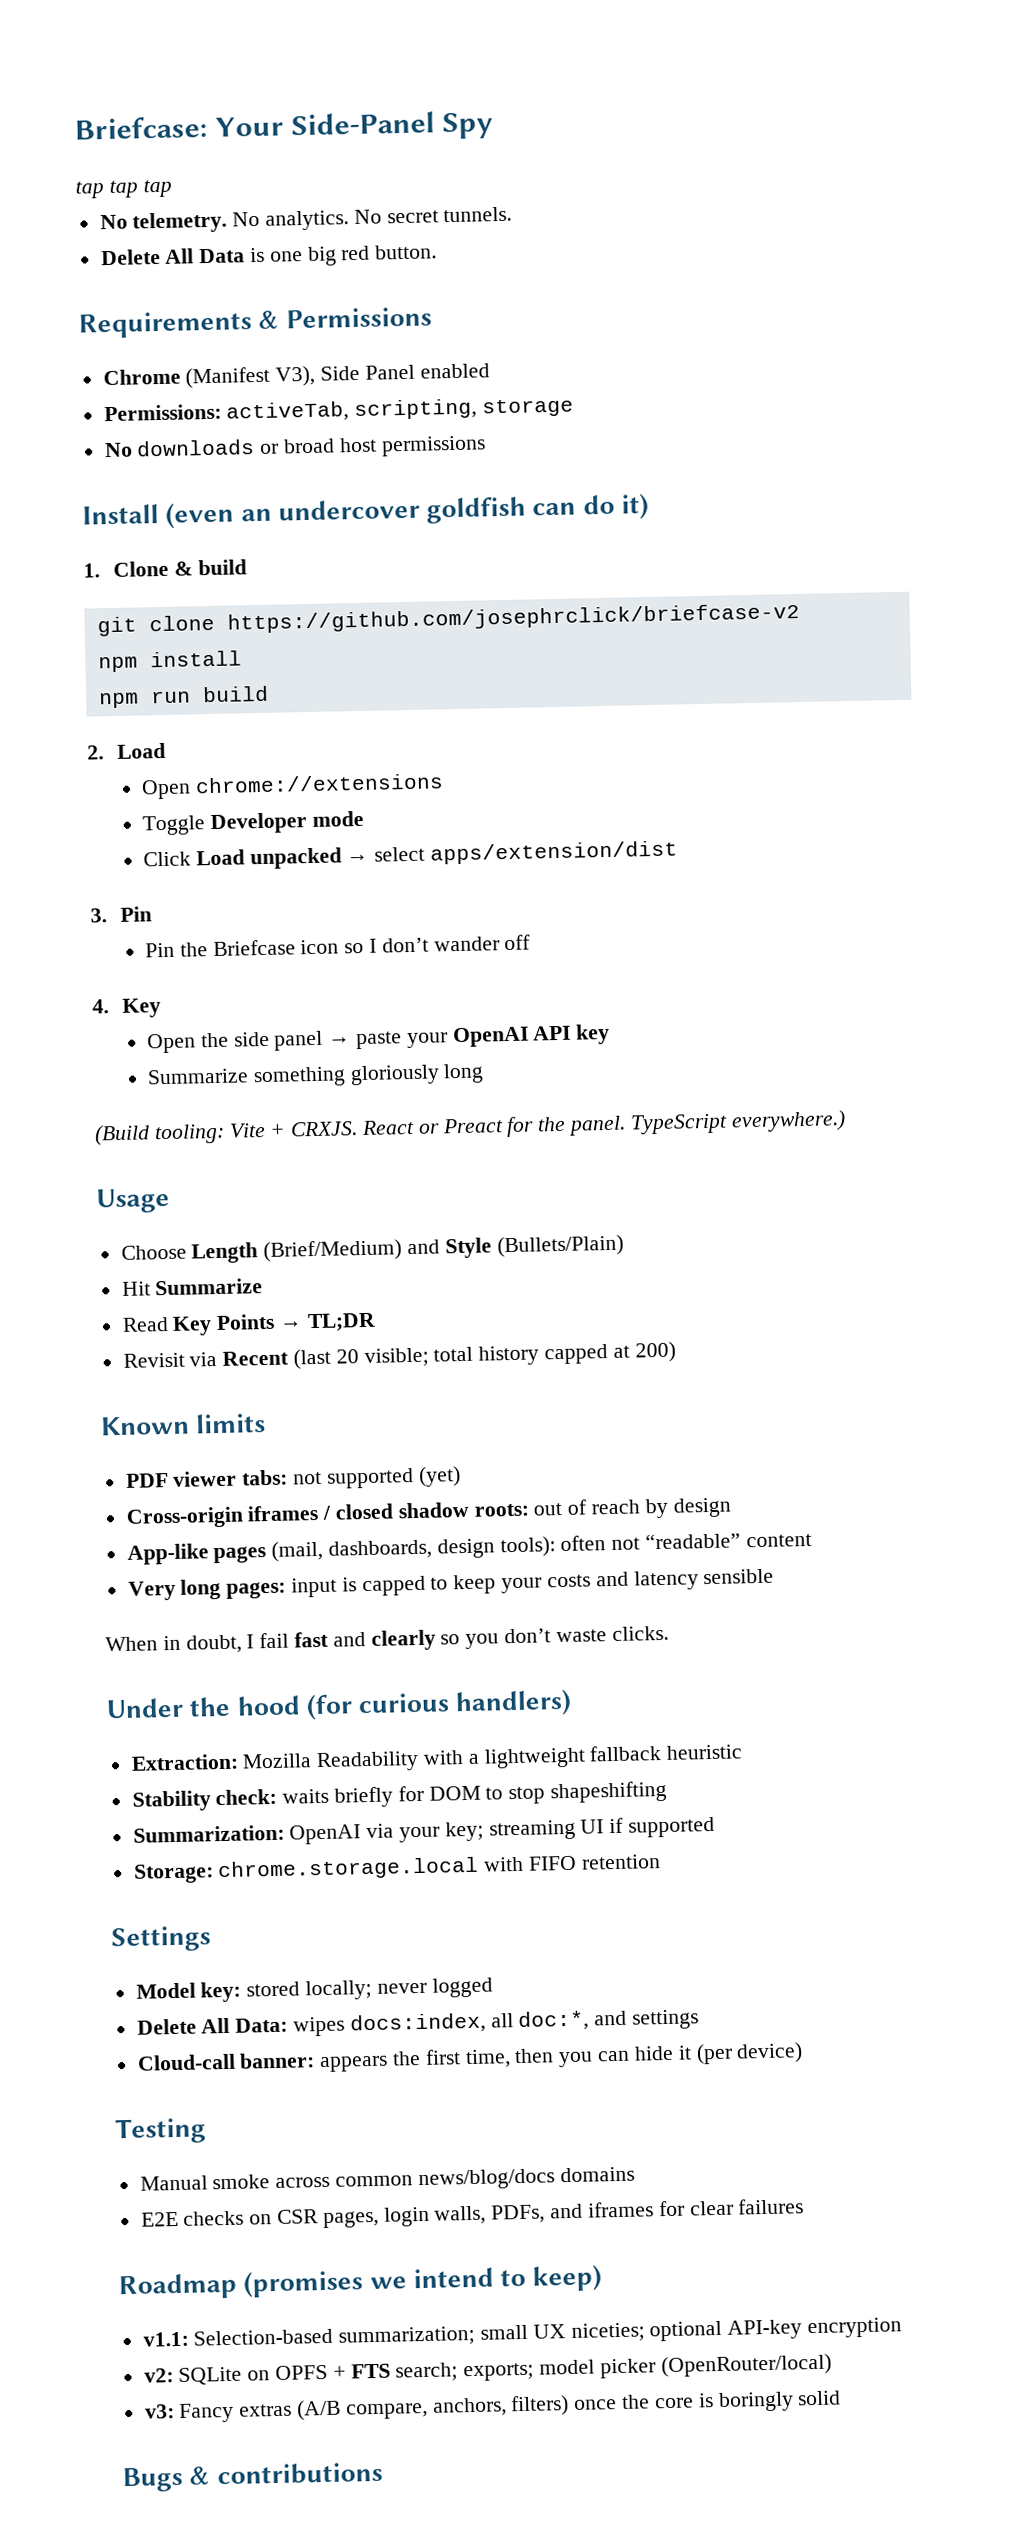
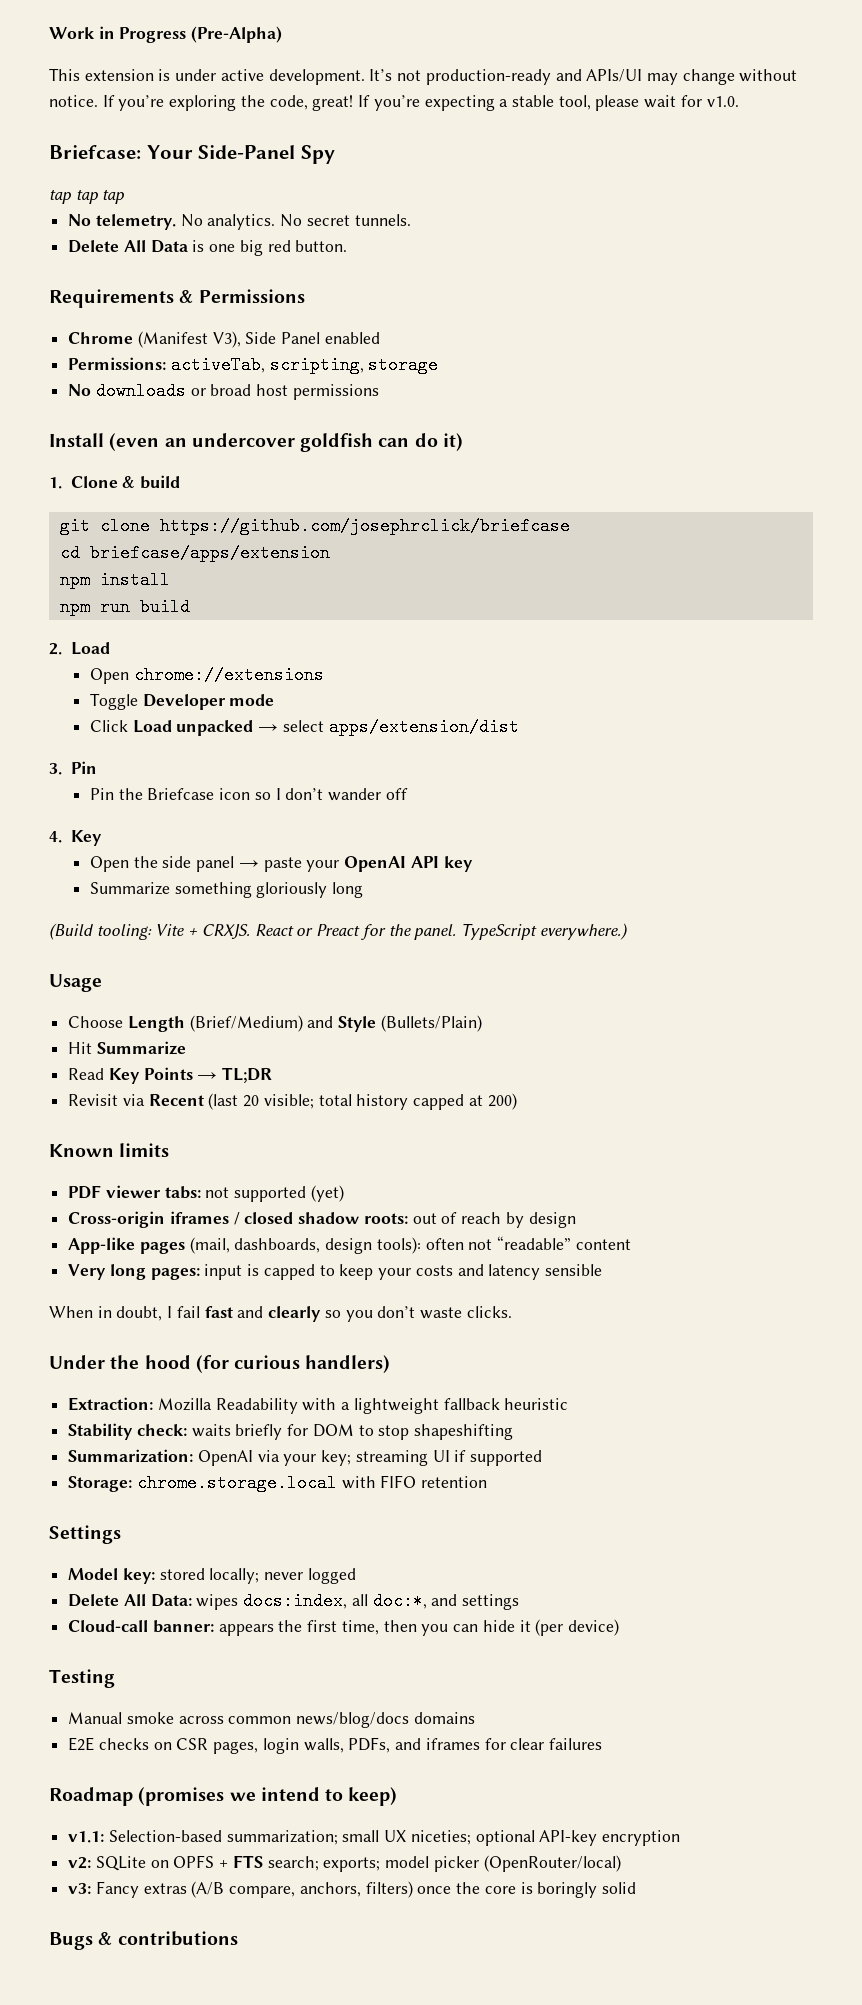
(74, 127) none -> [49,26,283,43] [49,68,798,85] [49,95,739,111] Work in Progress (Pre-Alpha) // This extension is under active development. It’s not production-ready and APIs/UI may change without notice. If you’re exploring the code, great! If you’re expecting a stable tool, please wait for v1.0. //
[226,602,800,634] https://github.com/josephrclick/briefcase-v2 -> [159,517,570,535] [59,544,330,562] https://github.com/josephrclick/briefcase // cd briefcase/apps/extension

